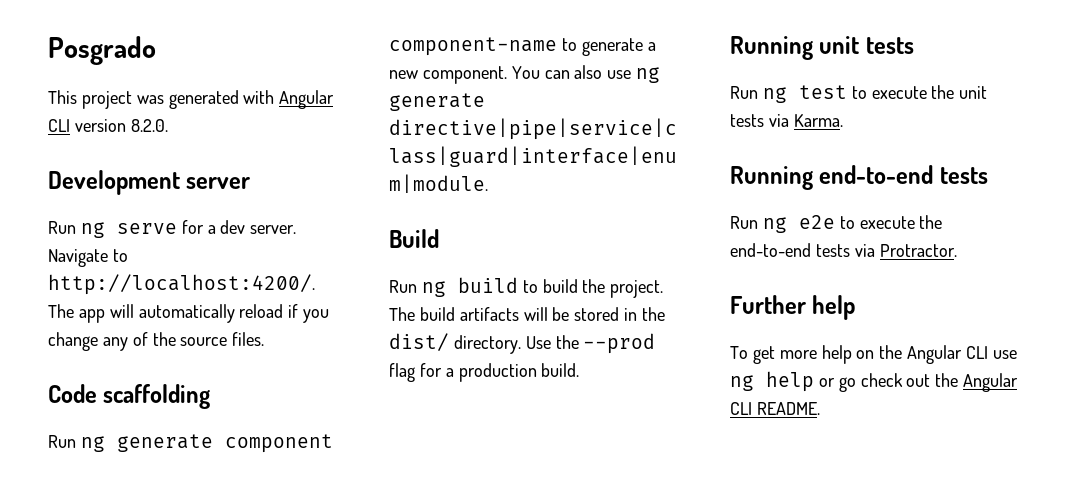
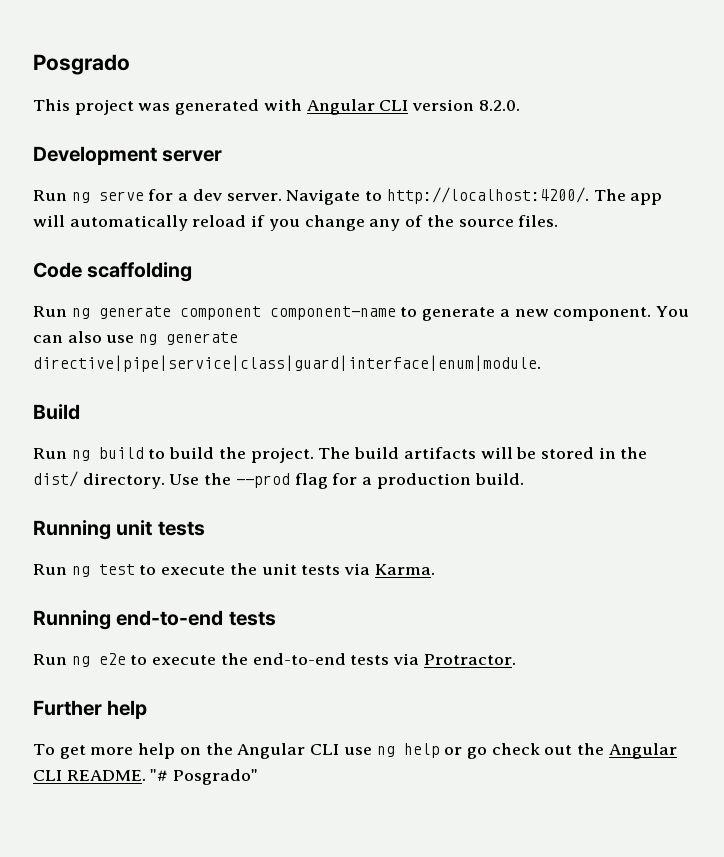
(820, 408) none -> [150,769,259,785] "# Posgrado"

